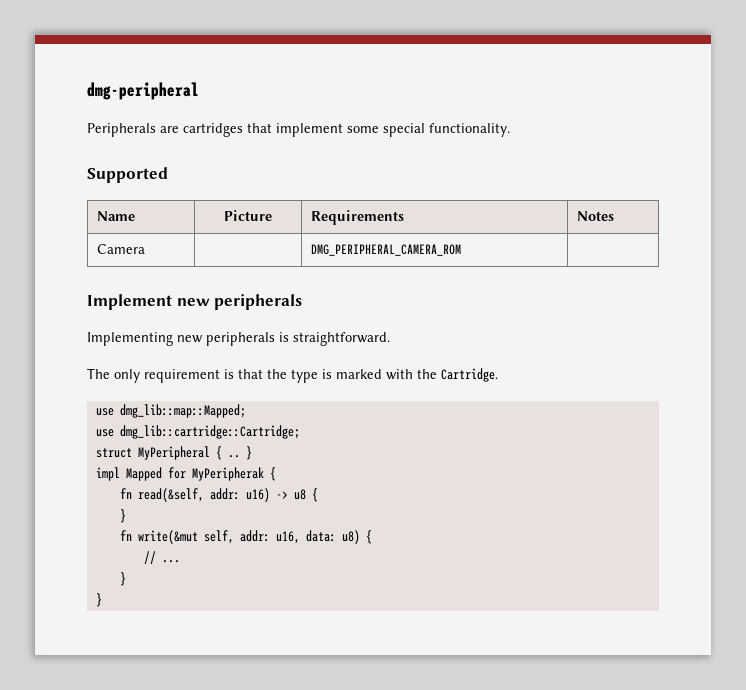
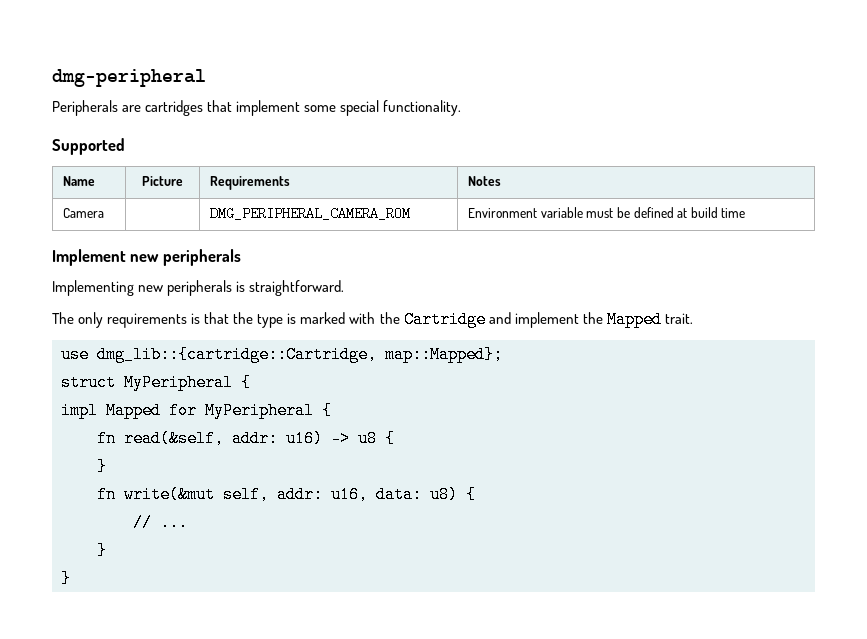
(461, 250) none -> [467,207,746,218] Environment variable must be defined at build time
[144,369,220,383] requirement -> [107,313,188,328] requirements
[441,368,498,382] [95,404,246,418] [95,425,300,439] Cartridge. // use dmg_lib::map::Mapped; // use dmg_lib::cartridge::Cartridge; -> [403,311,693,328] [61,346,503,363] Cartridge and implement the Mapped trait. // use dmg_lib::{cartridge::Cartridge, map::Mapped};
[227,446,252,460] .. } -> (251, 382) none
[191,467,264,481] MyPeripherak -> [205,402,314,419] MyPeripheral

